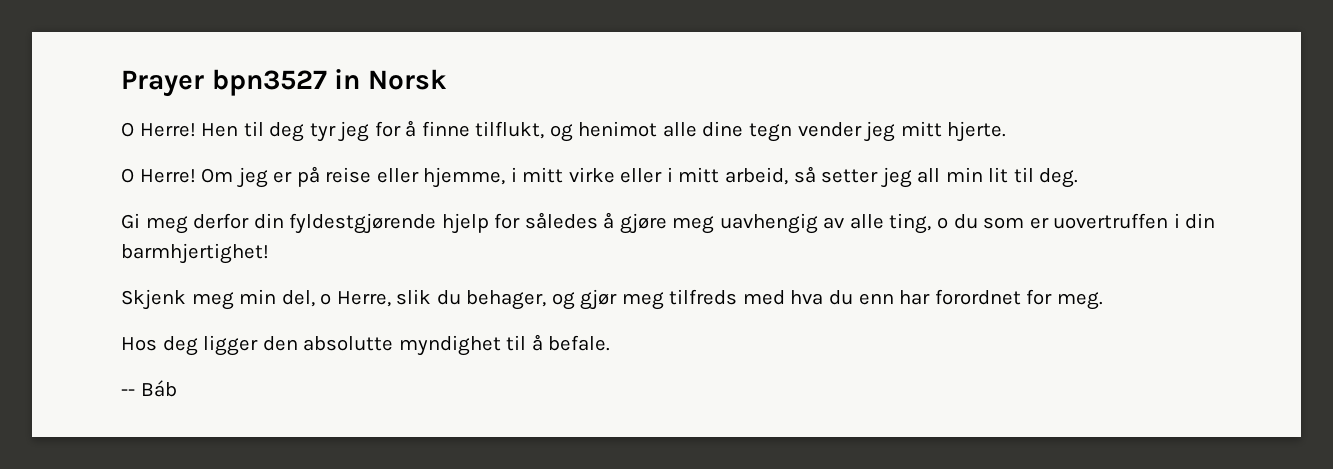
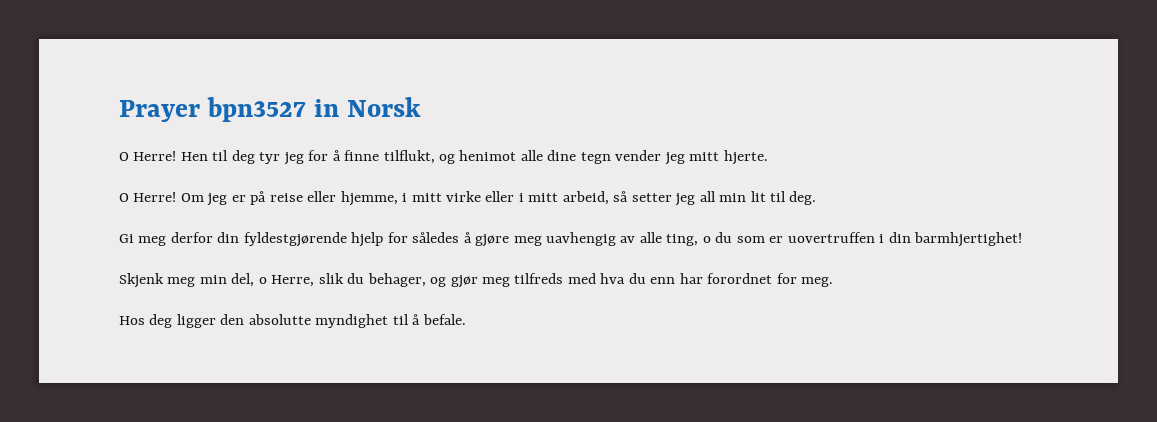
[121,380,177,397] // -- Báb -> (466, 319) none

